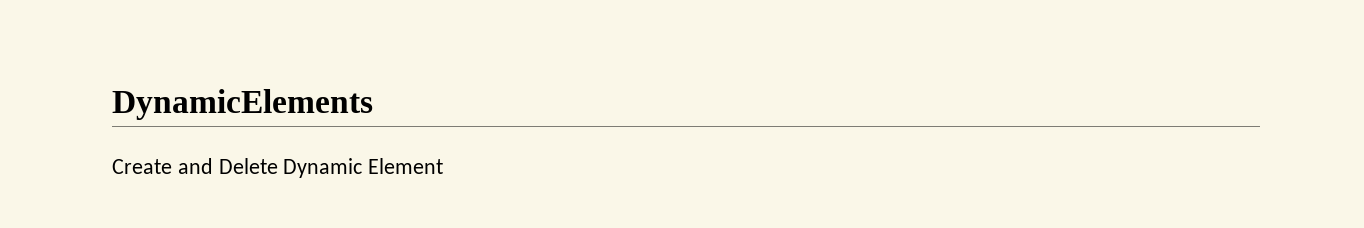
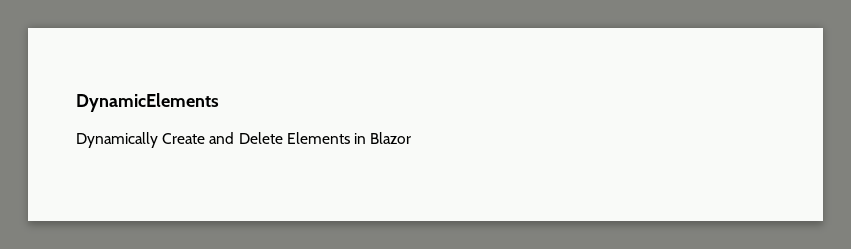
(373, 104) none -> [76,132,158,148] Dynamically
[283,158,444,178] Dynamic Element -> [286,132,412,144] Elements in Blazor

